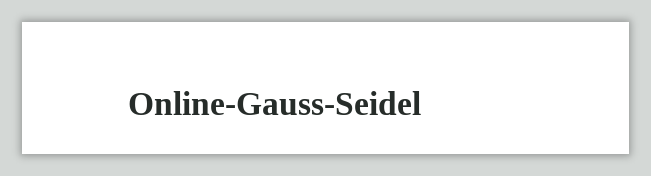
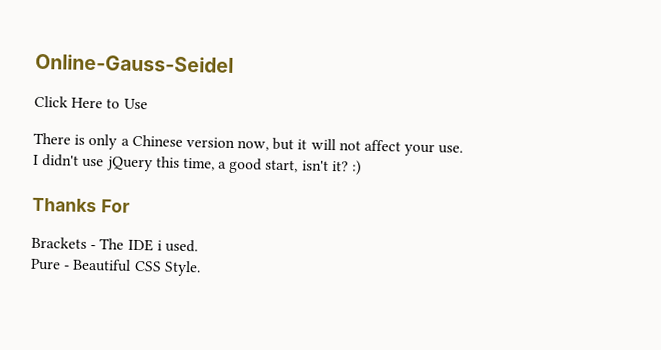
(421, 103) none -> [34,95,148,110] [33,132,464,157] [33,154,363,176] [32,197,130,213] [31,236,198,253] [30,258,201,277] // Click Here to Use // There is only a Chinese version now, but it will not affect your use. // I didn't use jQuery this time, a good start, isn't it? :) // Thanks For // Brackets - The IDE i used. // Pure - Beautiful CSS Style.

